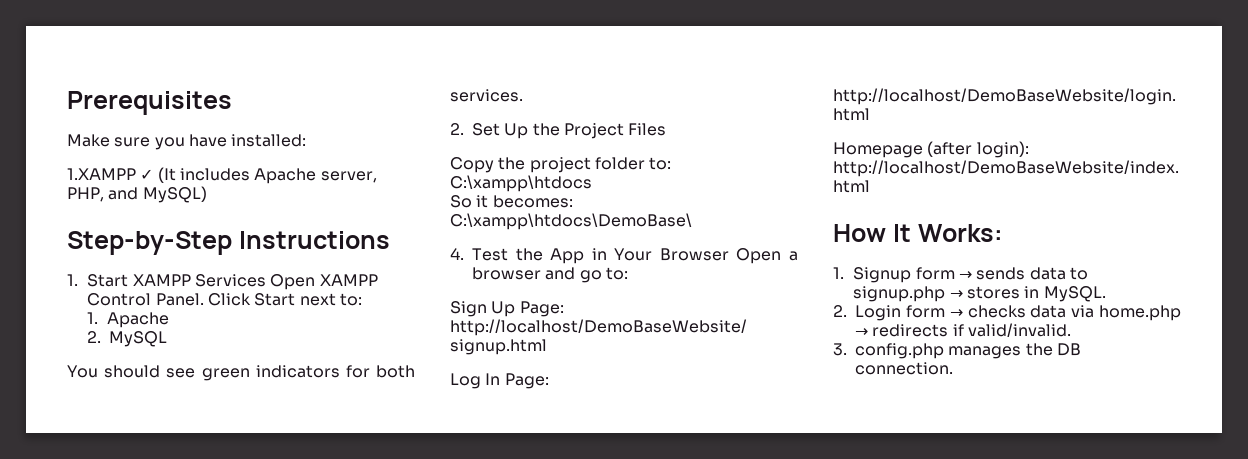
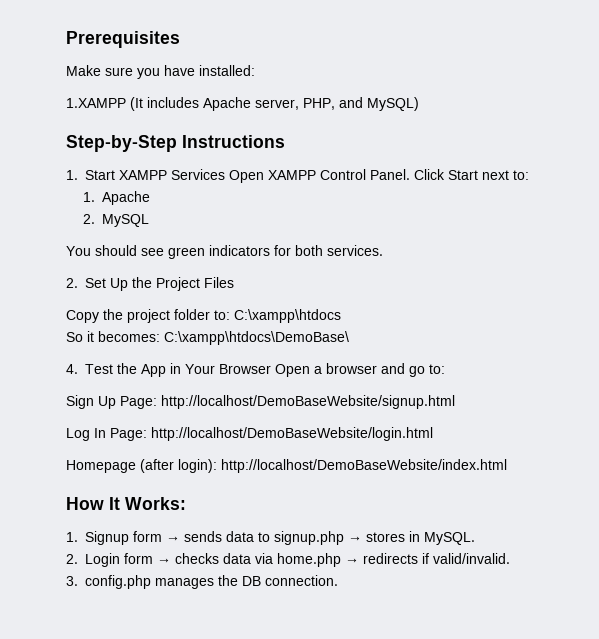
[140,169,154,180] ✓ -> (126, 103) none

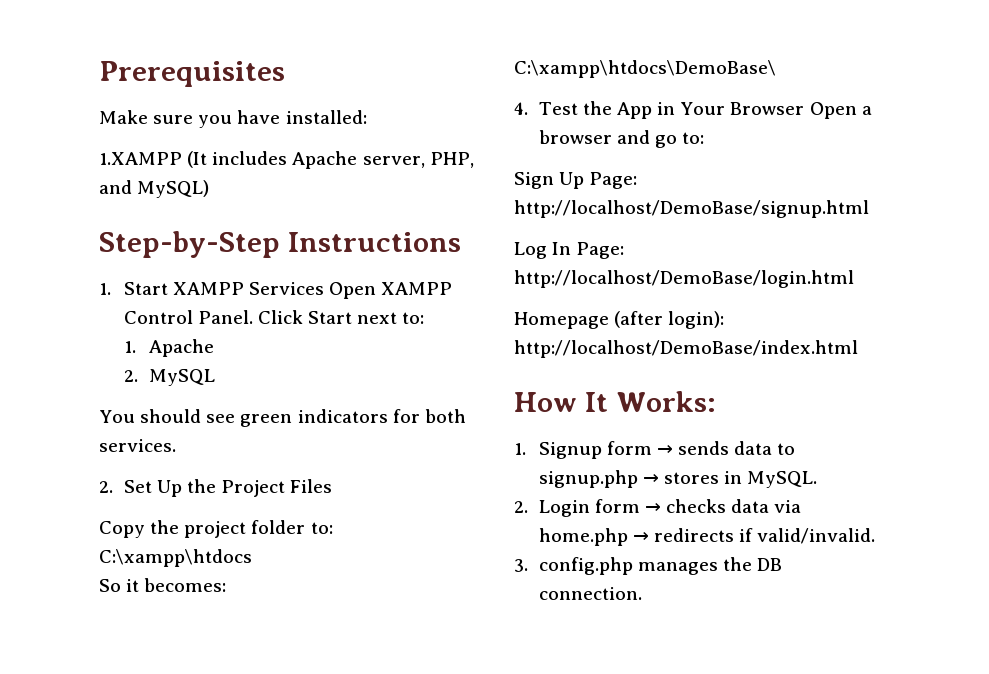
[161,395,455,409] http://localhost/DemoBaseWebsite/signup.html -> [514,200,869,218] http://localhost/DemoBase/signup.html
[151,427,433,441] http://localhost/DemoBaseWebsite/login.html -> [514,270,854,288] http://localhost/DemoBase/login.html
[221,459,507,473] http://localhost/DemoBaseWebsite/index.html -> [514,340,858,358] http://localhost/DemoBase/index.html

